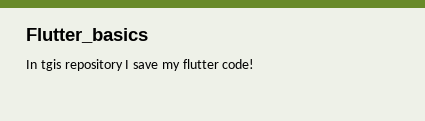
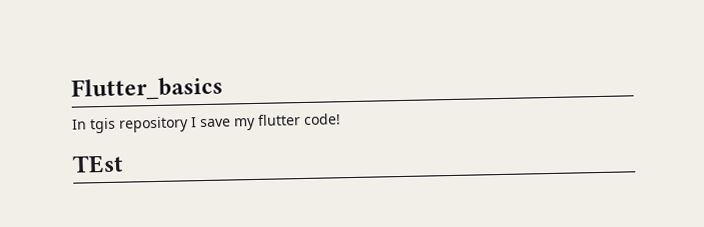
(255, 64) none -> [72,154,124,174] // TEst

